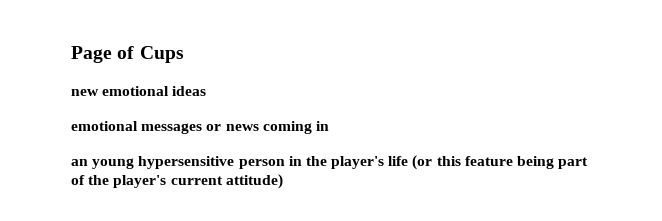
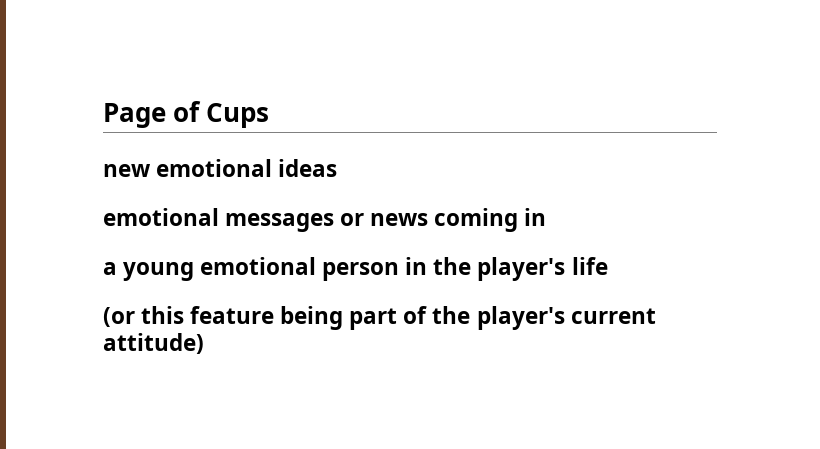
[71,156,235,169] an young hypersensitive -> [103,257,317,281] a young emotional
(409, 161) none -> (608, 266) //

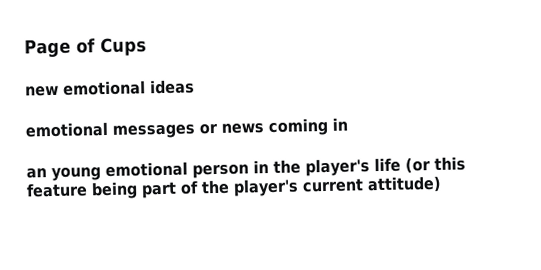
[103,262,117,275] a -> [26,168,47,179] an
(608, 266) // -> (401, 165) none

